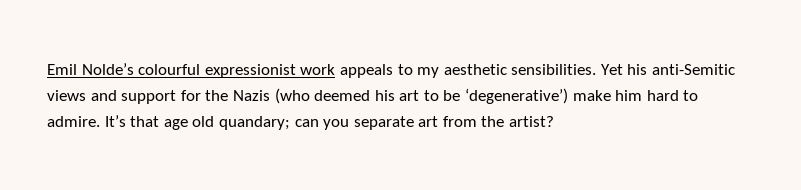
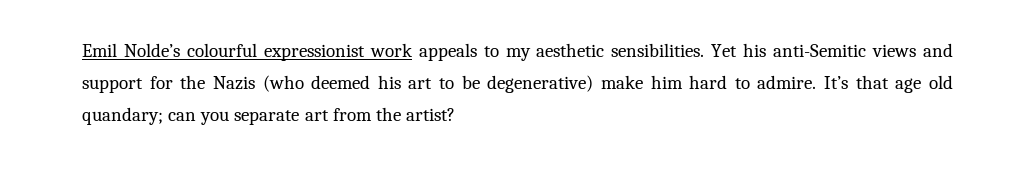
[465,88,569,104] ‘degenerative’) -> [487,75,594,93] degenerative)

